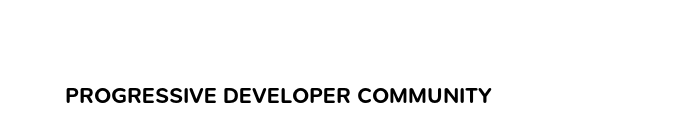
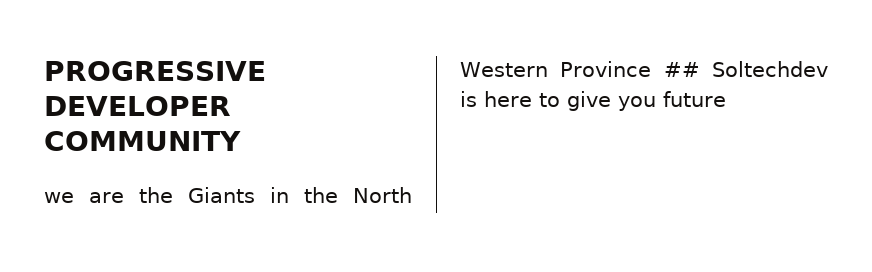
(492, 95) none -> [44,187,412,203] [460,61,828,77] [460,91,726,111] // we are the Giants in the North Western Province ## Soltechdev is here to give you future

